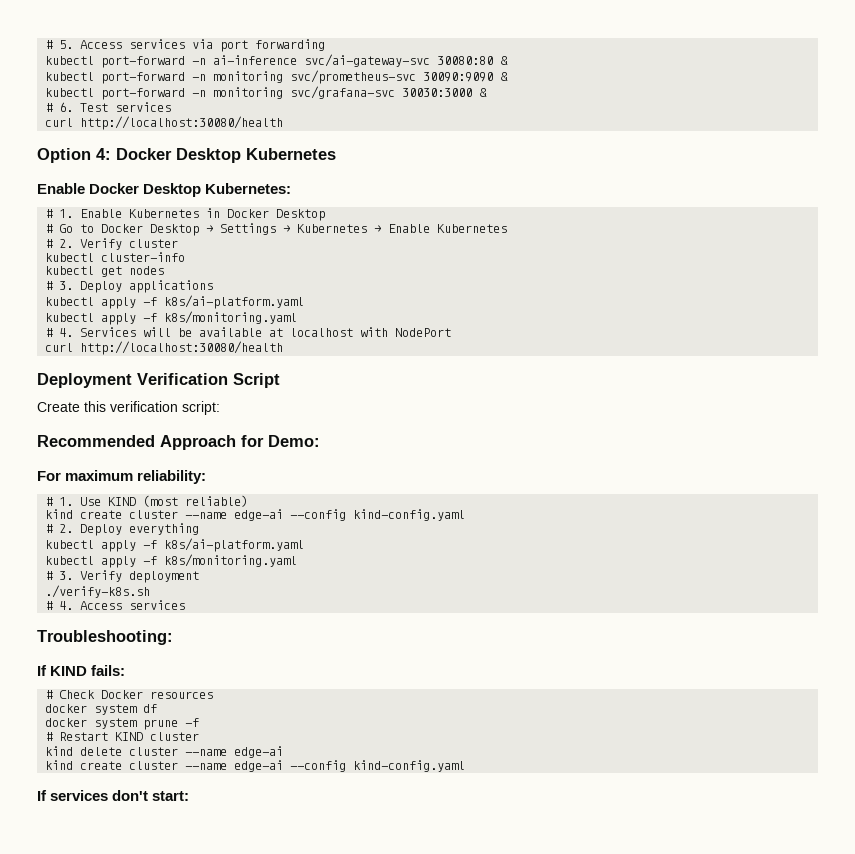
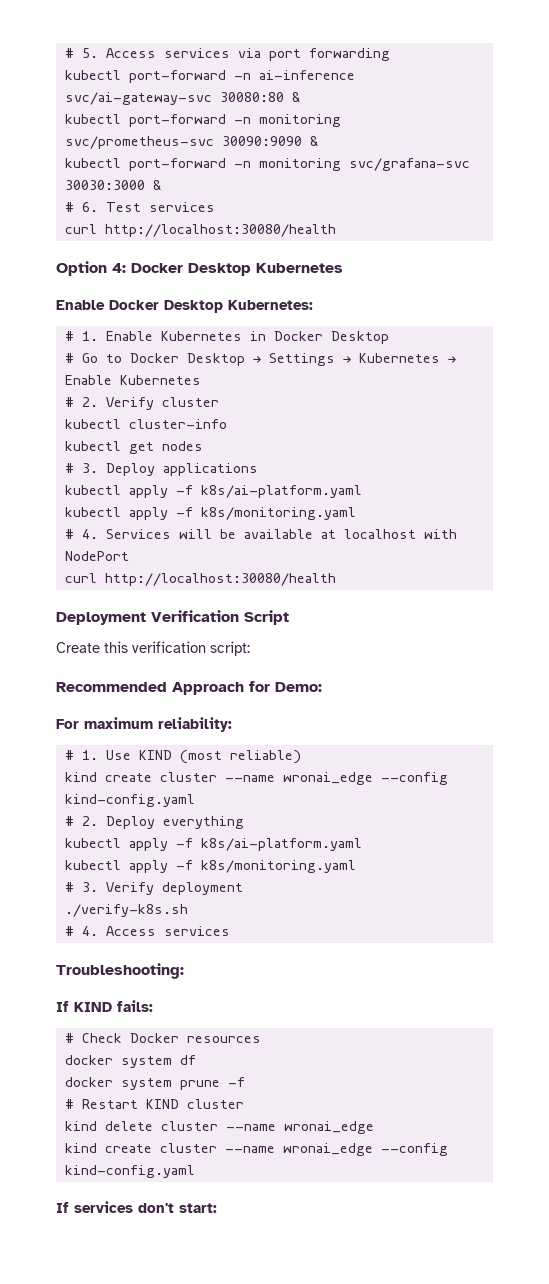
[234,509,284,521] edge-ai -> [282,772,373,785] wronai_edge
[234,746,284,758] [45,760,284,772] edge-ai // kind create cluster --name edge-ai -> [283,1121,374,1134] [64,1143,373,1156] wronai_edge // kind create cluster --name wronai_edge

